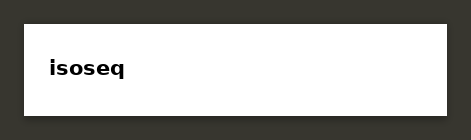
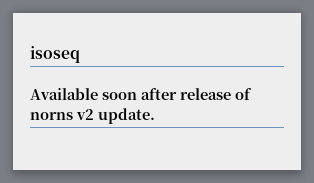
(125, 69) none -> [30,88,252,100] [30,108,155,124] // Available soon after release of norns v2 update.

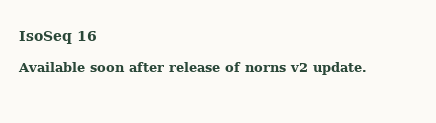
[30,46,80,63] isoseq -> [19,31,97,44] IsoSeq 16

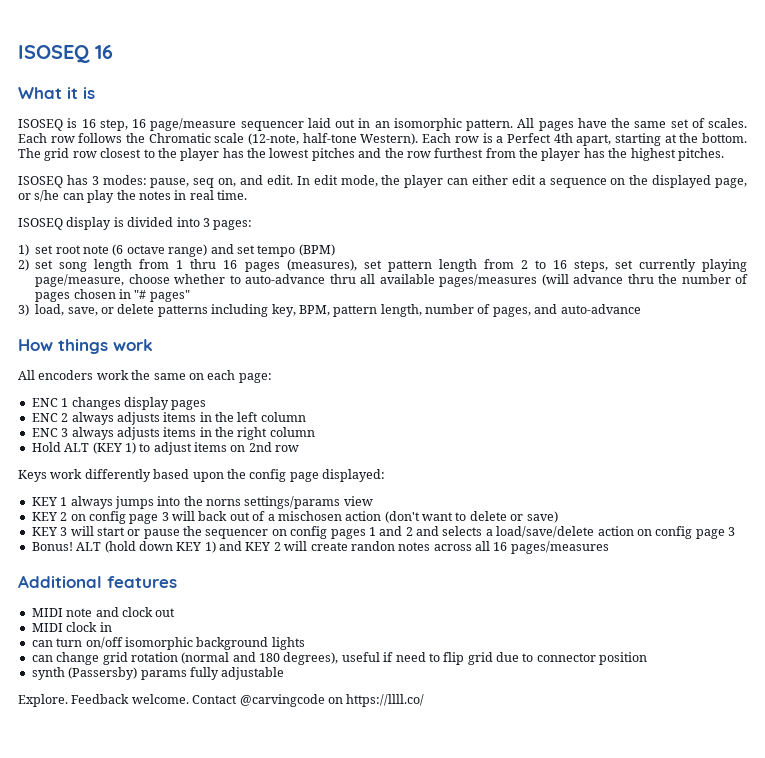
[19,31,72,44] IsoSeq -> [18,45,90,63] ISOSEQ
[18,62,367,75] Available soon after release of norns v2 update. -> [18,87,95,99] [18,118,747,131] [18,133,748,146] [18,148,724,161] [18,175,748,188] [18,190,247,203] [18,217,253,230] [18,244,335,257] [18,259,747,272] [35,274,749,287] [35,289,190,302] [18,304,641,317] [18,339,153,354] [18,370,272,383] [31,397,207,410] [31,412,306,425] [31,427,315,440] [31,442,300,455] [18,469,385,482] [31,496,373,509] [31,511,558,524] [31,526,735,539] [31,541,609,554] [18,575,177,588] [31,607,176,617] [31,622,112,632] [31,637,305,650] [31,652,648,665] [31,667,285,680] [18,694,425,707] What it is // ISOSEQ is 16 step, 16 page/measure sequencer laid out in an isomorphic pattern. All pages have the same set of scales. Each row follows the Chromatic scale (12-note, half-tone Western). Each row is a Perfect 4th apart, starting at the bottom. The grid row closest to the player has the lowest pitches and the row furthest from the player has the highest pitches. // ISOSEQ has 3 modes: pause, seq on, and edit. In edit mode, the player can either edit a sequence on the displayed page, or s/he can play the notes in real time. // ISOSEQ display is divided into 3 pages: // 1) set root note (6 octave range) and set tempo (BPM) // 2) set song length from 1 thru 16 pages (measures), set pattern length from 2 to 16 steps, set currently playing page/measure, choose whether to auto-advance thru all available pages/measures (will advance thru the number of pages chosen in "# pages" // 3) load, save, or delete patterns including key, BPM, pattern length, number of pages, and auto-advance // How things work // All encoders work the same on each page: // ENC 1 changes display pages // ENC 2 always adjusts items in the left column // ENC 3 always adjusts items in the right column // Hold ALT (KEY 1) to adjust items on 2nd row // Keys work differently based upon the config page displayed: // KEY 1 always jumps into the norns settings/params view // KEY 2 on config page 3 will back out of a mischosen action (don't want to delete or save) // KEY 3 will start or pause the sequencer on config pages 1 and 2 and selects a load/save/delete action on config page 3 // Bonus! ALT (hold down KEY 1) and KEY 2 will create randon notes across all 16 pages/measures // Additional features // MIDI note and clock out // MIDI clock in // can turn on/off isomorphic background lights // can change grid rotation (normal and 180 degrees), useful if need to flip grid due to connector position // synth (Passersby) params fully adjustable // Explore. Feedback welcome. Contact @carvingcode on https://llll.co/

